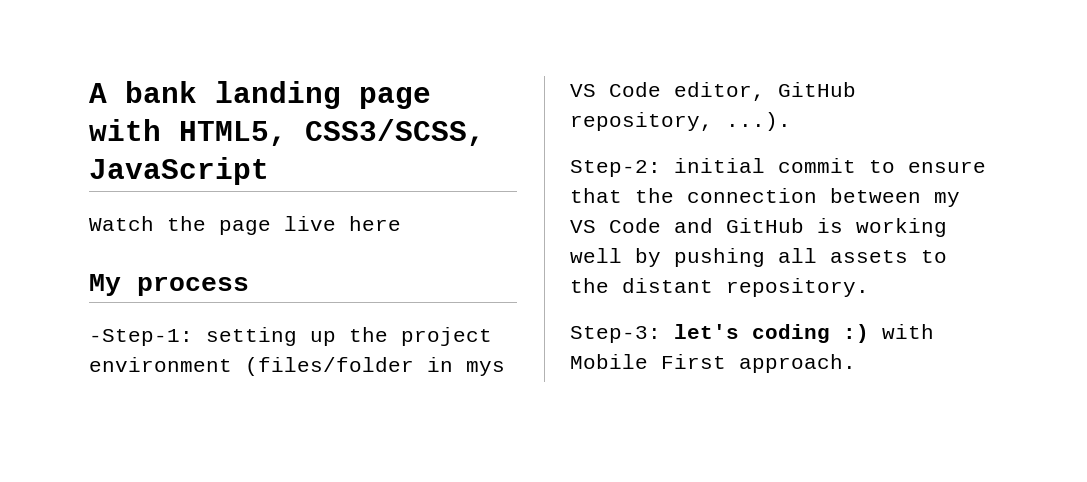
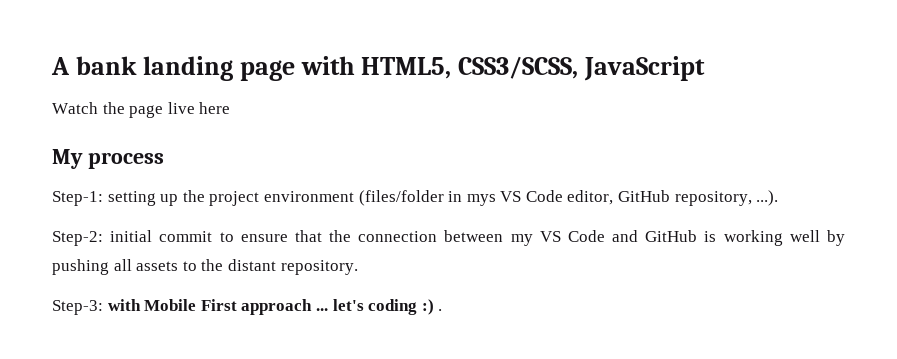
[89,329,193,346] -Step-1: -> [52,191,103,206] Step-1:
[674,324,934,343] [570,354,856,373] let's coding :) with Mobile First approach. -> [107,299,443,315] with Mobile First approach ... let's coding :) .

